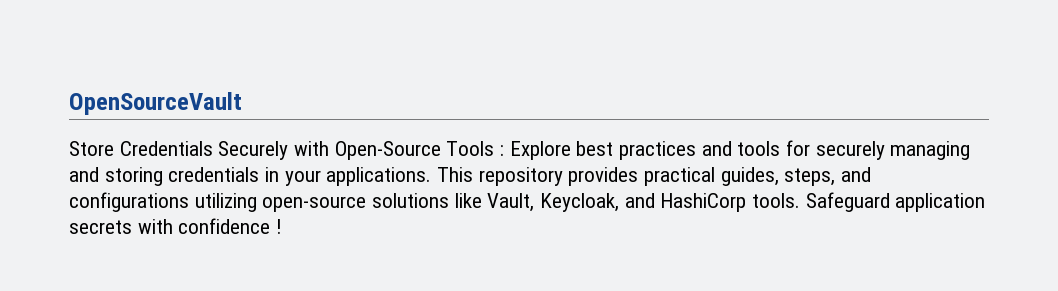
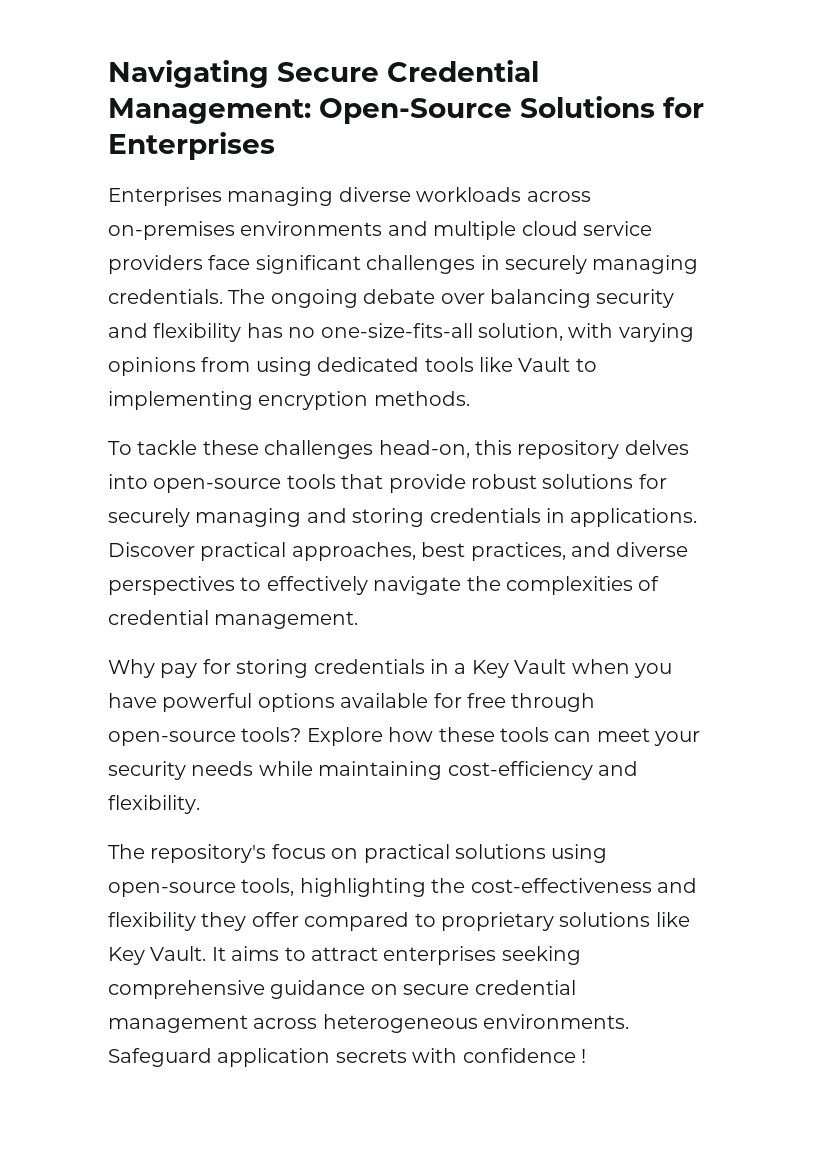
[69,92,242,115] [69,141,781,160] OpenSourceVault // Store Credentials Securely with Open-Source Tools : Explore best practices and tools -> [108,60,539,88] [108,96,704,124] [108,132,275,160] [108,187,591,206] [108,221,652,240] [108,255,699,274] [108,289,675,308] [108,323,694,342] [108,357,597,376] [108,391,470,410] [108,440,689,459] [108,474,634,493] Navigating Secure Credential Management: Open-Source Solutions for Enterprises // Enterprises managing diverse workloads across on-premises environments and multiple cloud service providers face significant challenges in securely managing credentials. The ongoing debate over balancing security and flexibility has no one-size-fits-all solution, with varying opinions from using dedicated tools like Vault to implementing encryption methods. // To tackle these challenges head-on, this repository delves into open-source tools that provide robust solutions
[284,167,872,186] [69,192,801,212] your applications. This repository provides practical guides, steps, and configurations utilizing open-source solutions like Vault, Keycloak, and HashiCorp tools. -> [570,508,698,527] [108,542,689,561] [108,576,660,595] [108,610,359,629] [108,659,672,678] [108,693,596,712] [108,727,701,746] [108,761,638,780] [108,795,200,814] [108,844,608,863] [108,878,697,897] [108,912,690,931] [108,946,581,965] [108,980,576,999] [108,1014,630,1033] applications. Discover practical approaches, best practices, and diverse perspectives to effectively navigate the complexities of credential management. // Why pay for storing credentials in a Key Vault when you have powerful options available for free through open-source tools? Explore how these tools can meet your security needs while maintaining cost-efficiency and flexibility. // The repository's focus on practical solutions using open-source tools, highlighting the cost-effectiveness and flexibility they offer compared to proprietary solutions like Key Vault. It aims to attract enterprises seeking comprehensive guidance on secure credential management across heterogeneous environments.

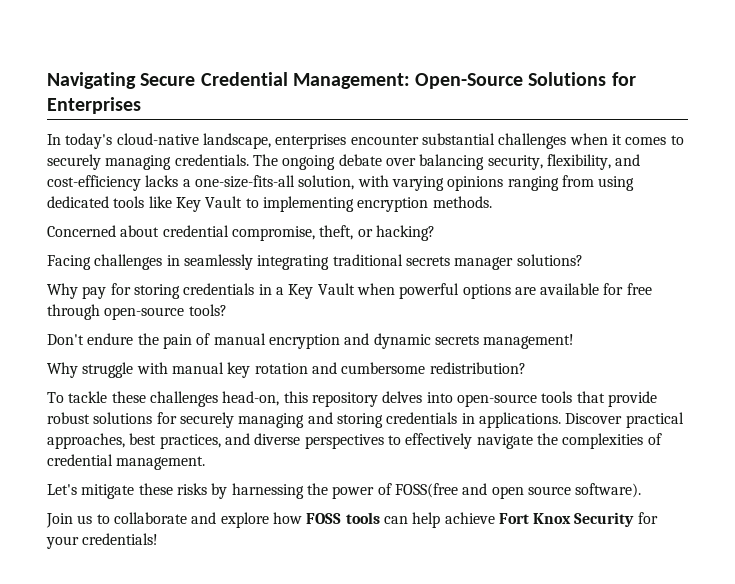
[108,187,591,206] [108,221,652,240] [108,255,500,274] Enterprises managing diverse workloads across on-premises environments and multiple cloud service providers face significant challenges in -> [47,133,684,149] In today's cloud-native landscape, enterprises encounter substantial challenges when it comes to
[596,289,675,308] [108,323,316,342] security and flexibility has no -> [487,154,641,170] [47,175,191,191] security, flexibility, and cost-efficiency lacks a
(196, 366) none -> [507,176,559,191] ranging
(513, 364) none -> [175,197,201,212] Key
(470, 398) none -> [47,225,435,241] [47,254,583,270] [47,283,652,299] [47,304,227,320] [47,333,575,349] [47,362,526,378] // Concerned about credential compromise, theft, or hacking? // Facing challenges in seamlessly integrating traditional secrets manager solutions? // Why pay for storing credentials in a Key Vault when powerful options are available for free through open-source tools? // Don't endure the pain of manual encryption and dynamic secrets management! // Why struggle with manual key rotation and cumbersome redistribution?
[108,659,672,678] [108,693,596,712] [108,727,701,746] [108,761,638,780] [108,795,200,814] [108,844,608,863] [108,878,697,897] [108,912,690,931] [108,946,581,965] [108,980,576,999] [108,1014,630,1033] [108,1048,586,1067] Why pay for storing credentials in a Key Vault when you have powerful options available for free through open-source tools? Explore how these tools can meet your security needs while maintaining cost-efficiency and flexibility. // The repository's focus on practical solutions using open-source tools, highlighting the cost-effectiveness and flexibility they offer compared to proprietary solutions like Key Vault. It aims to attract enterprises seeking comprehensive guidance on secure credential management across heterogeneous environments. Safeguard application secrets with confidence ! -> [47,483,642,499] [46,512,658,528] [46,533,159,549] Let's mitigate these risks by harnessing the power of FOSS(free and open source software). // Join us to collaborate and explore how FOSS tools can help achieve Fort Knox Security for your credentials!

